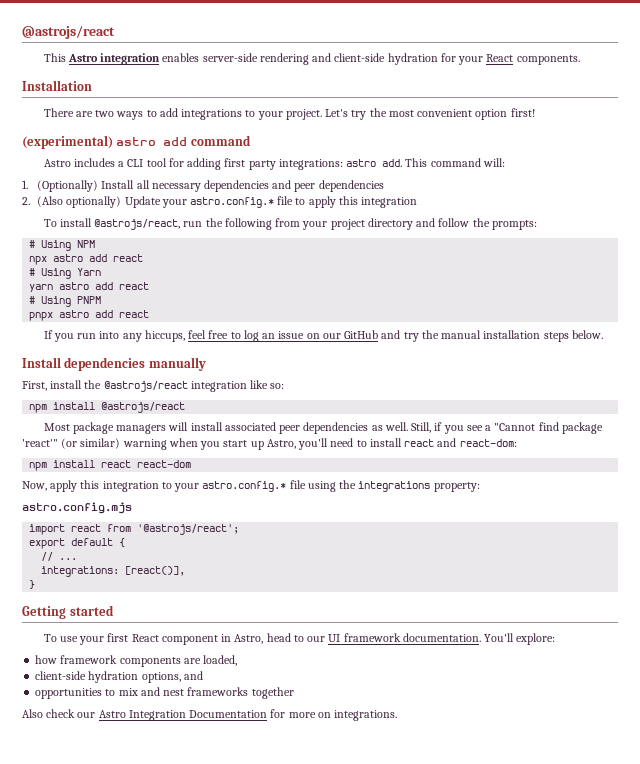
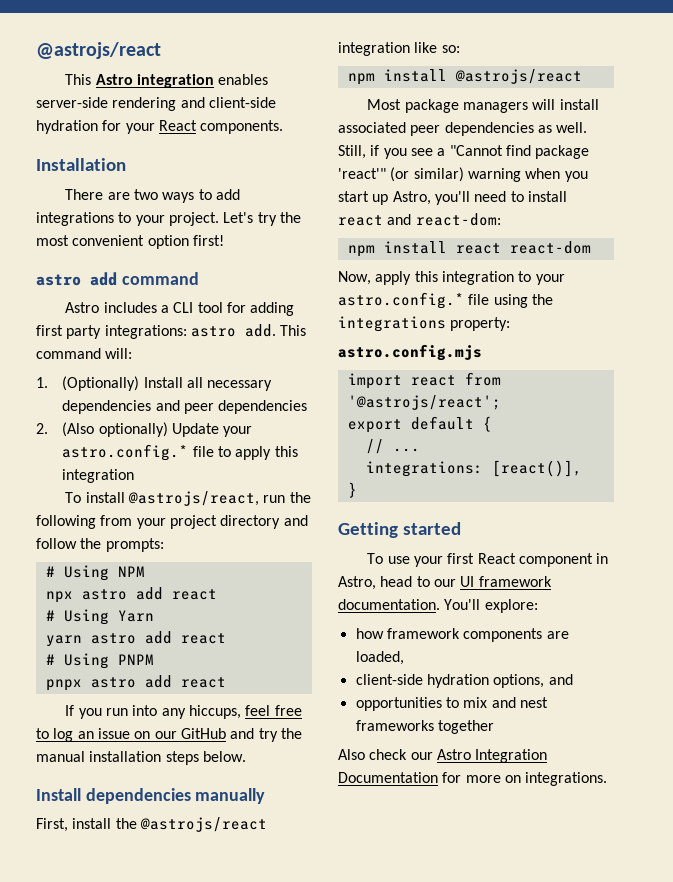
[22,135,113,149] (experimental) -> (224, 240) none

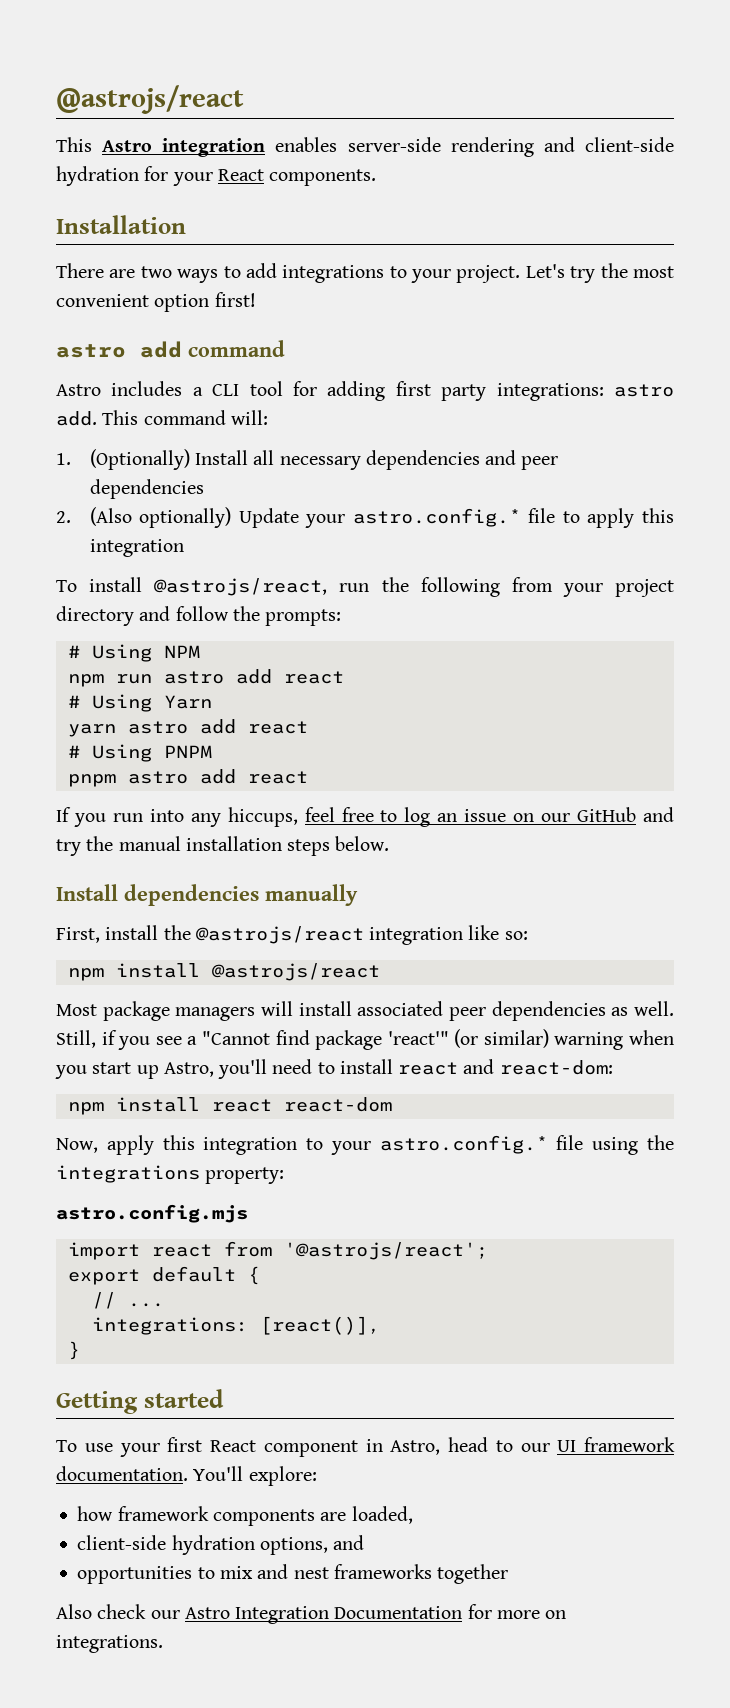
[45,591,73,603] npx -> [67,674,152,687] npm run
[45,679,82,691] pnpx -> [67,774,116,787] pnpm

